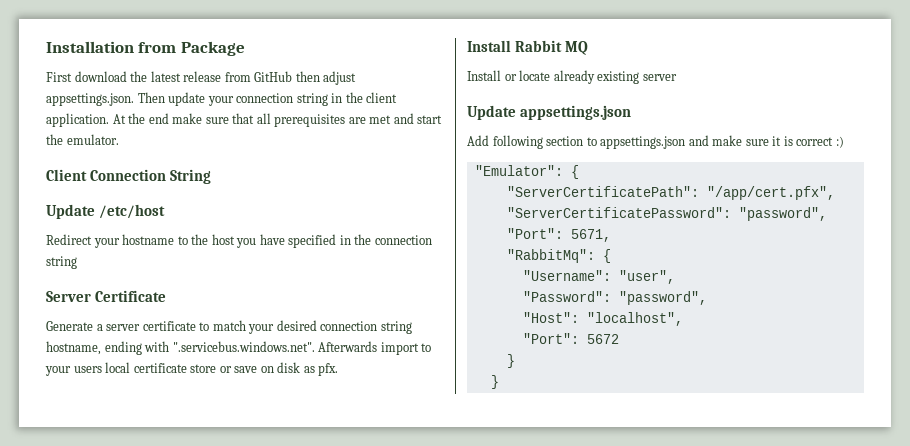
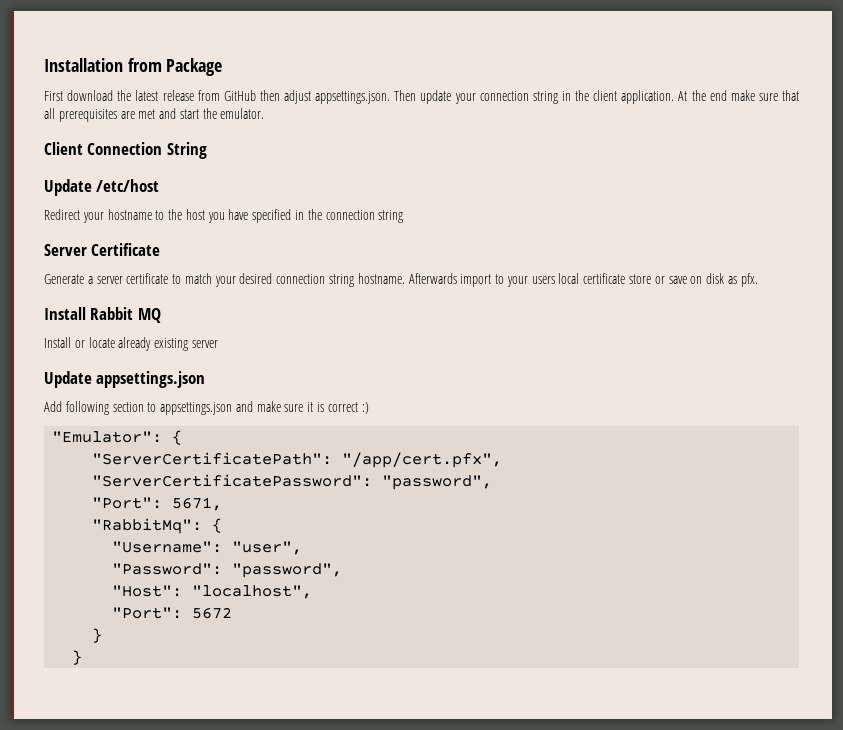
[46,341,315,355] hostname, ending with ".servicebus.windows.net". -> [357,273,405,284] hostname.

